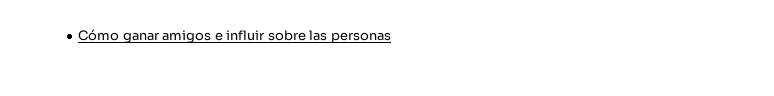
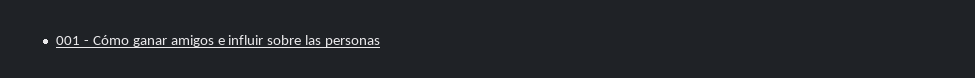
(78, 35) none -> [55,36,89,45] 001 -

